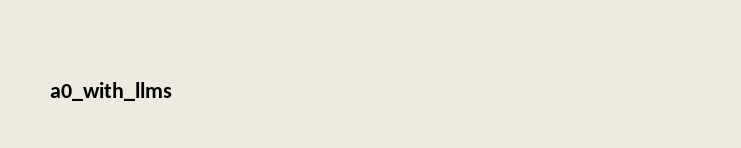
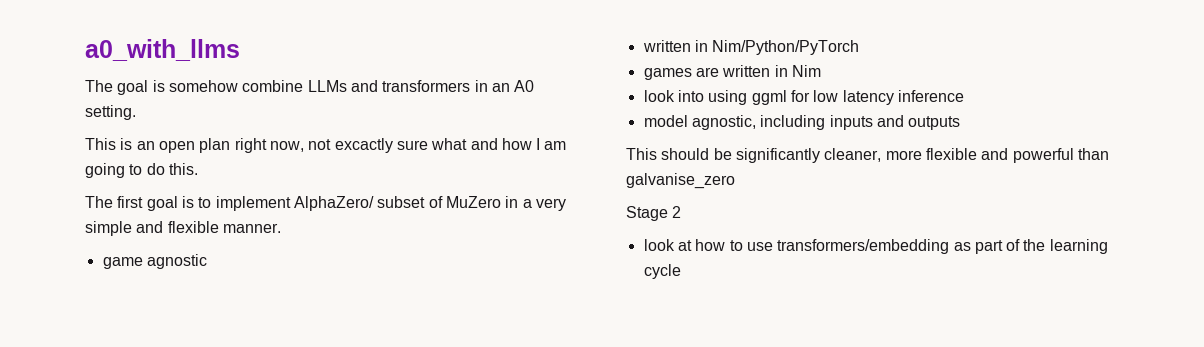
(172, 91) none -> [85,80,535,95] [85,105,136,120] [85,138,567,153] [85,163,198,178] [85,196,566,211] [85,221,281,236] [102,254,207,269] [642,40,860,55] [643,65,821,80] [643,90,964,105] [643,115,961,130] [626,148,1109,163] [626,173,735,189] [626,206,682,221] [643,239,1108,254] [643,264,681,279] // The goal is somehow combine LLMs and transformers in an A0 setting. // This is an open plan right now, not excactly sure what and how I am going to do this. // The first goal is to implement AlphaZero/ subset of MuZero in a very simple and flexible manner. // game agnostic // written in Nim/Python/PyTorch // games are written in Nim // look into using ggml for low latency inference // model agnostic, including inputs and outputs // This should be significantly cleaner, more flexible and powerful than galvanise_zero // Stage 2 // look at how to use transformers/embedding as part of the learning cycle

